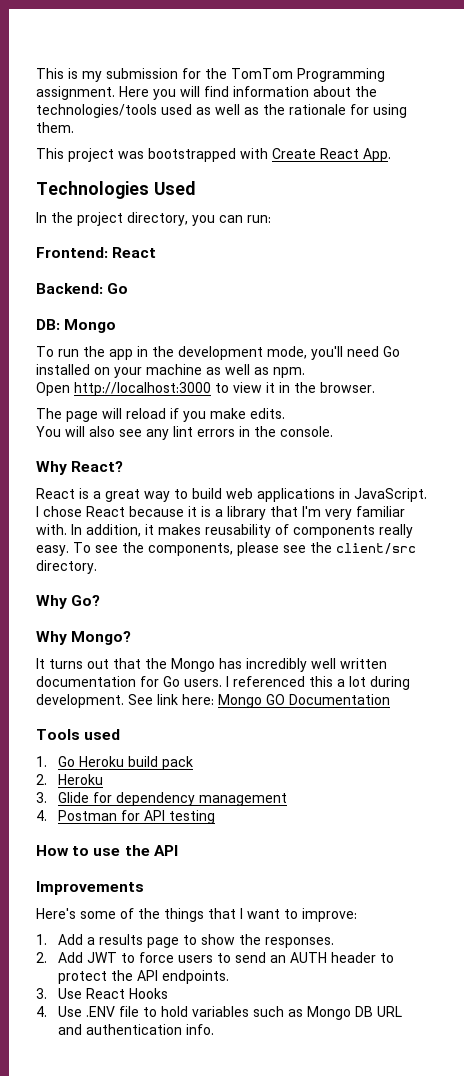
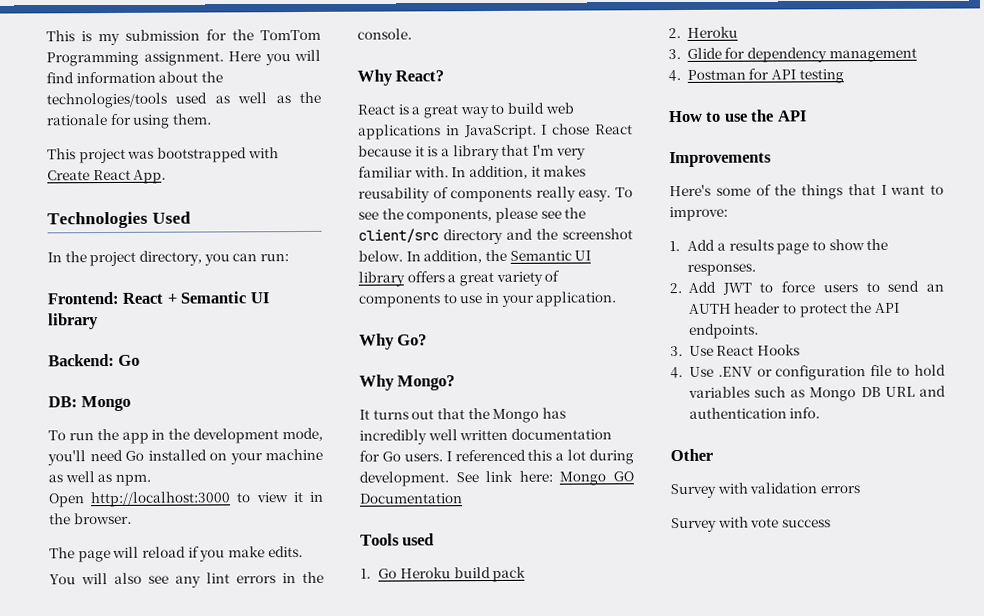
(157, 252) none -> [166,291,269,304] [48,313,99,330] + Semantic UI library
[36,560,97,574] directory. -> [443,228,633,245] [358,249,592,264] [358,270,561,287] [358,291,617,308] directory and the screenshot below. In addition, the Semantic UI library offers a great variety of components to use in your application.
(116, 1011) none -> [756,365,867,381] or configuration
(215, 1029) none -> [670,448,713,462] [670,482,860,499] [671,516,831,533] // Other // Survey with validation errors // Survey with vote success

